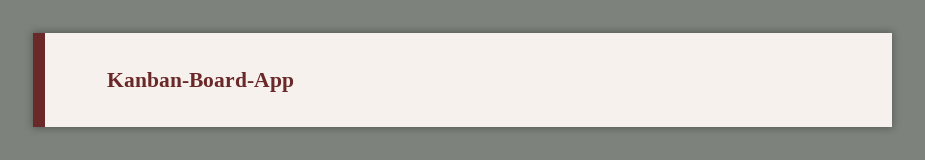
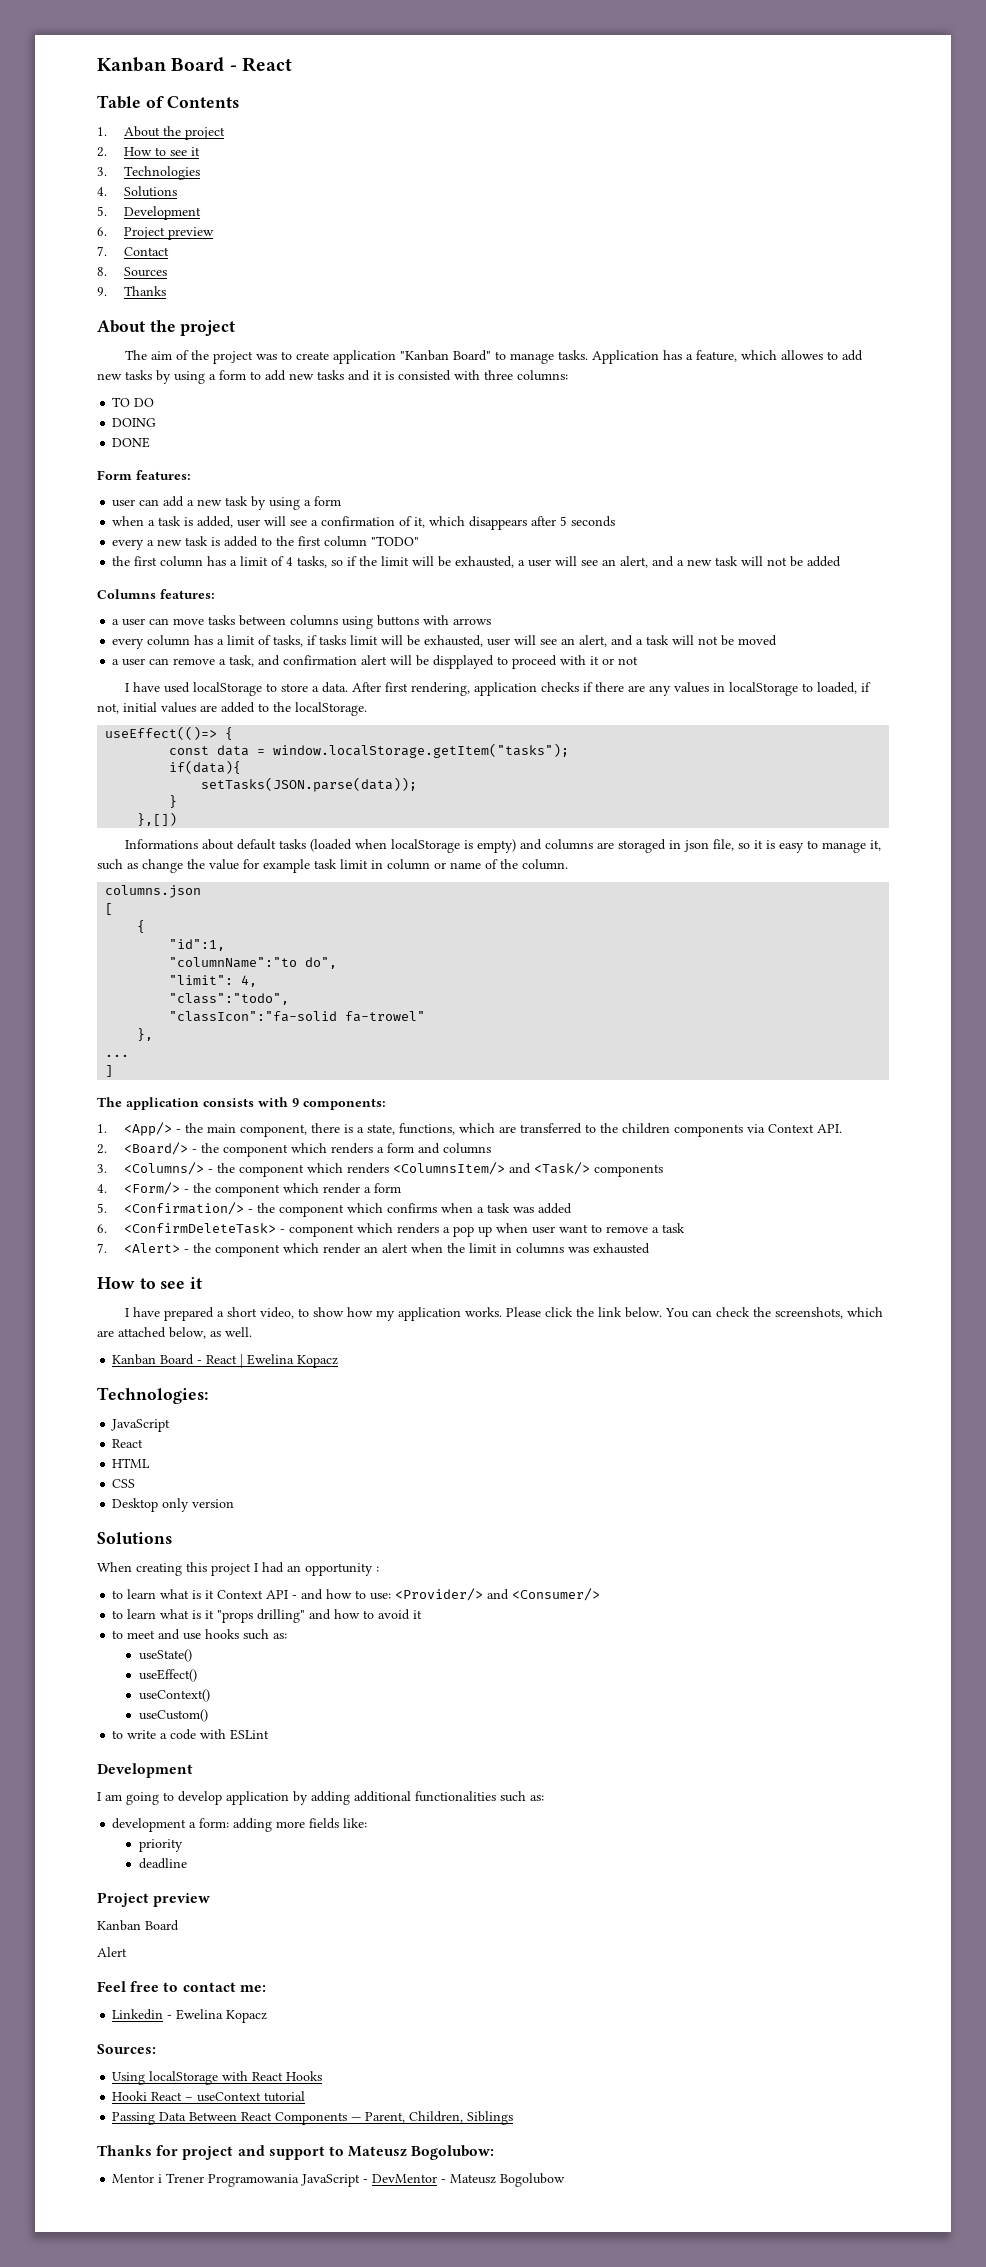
[107,72,294,92] Kanban-Board-App -> [97,57,292,72] [97,95,240,109] [97,126,225,140] [97,147,200,157] [97,166,200,180] [97,186,177,197] [97,206,201,220] [97,227,214,240] [97,246,169,256] [97,267,167,277] [97,286,166,296] [97,320,236,336] [125,350,864,364] [97,370,568,384] [112,397,155,407] [112,418,157,427] [112,437,151,448] [97,470,191,480] [112,496,342,510] [112,516,616,530] [112,536,420,550] [112,556,842,568] [97,589,215,599] [112,615,492,629] [112,635,778,649] [112,655,639,669] [125,682,872,696] [97,702,367,716] [105,726,234,740] [169,743,570,758] [169,760,242,774] [201,777,418,792] [169,795,178,808] [137,812,178,826] [125,839,882,853] [97,859,568,873] [105,885,202,898] [105,903,114,915] [137,920,146,933] [169,939,226,951] [169,957,338,969] [169,975,258,987] [169,993,290,1005] [169,1011,426,1022] [137,1028,154,1041] [105,1054,130,1057] [105,1065,114,1077] [97,1097,386,1110] [97,1122,842,1137] [97,1142,491,1157] [97,1162,663,1177] [97,1182,401,1197] [97,1202,572,1217] [97,1223,685,1237] [97,1243,650,1257] [97,1277,203,1289] [125,1307,884,1321] [97,1327,252,1339] [112,1354,339,1368] [97,1387,208,1404] [111,1419,171,1432] [112,1439,144,1448] [112,1458,151,1468] [112,1479,136,1488] [112,1498,235,1512] [97,1532,172,1544] [97,1562,379,1576] [112,1588,601,1601] [112,1609,423,1623] [112,1629,288,1640] [139,1649,193,1662] [139,1669,198,1682] [139,1689,211,1702] [139,1709,209,1722] [112,1729,270,1740] [97,1763,193,1778] [97,1791,544,1805] [112,1818,368,1832] [139,1839,184,1852] [139,1858,188,1869] [97,1892,211,1907] [97,1920,179,1931] [97,1947,127,1957] [97,1981,266,1992] [112,2009,268,2023] [97,2044,156,2054] [112,2071,323,2085] [112,2091,306,2102] [112,2111,514,2125] [97,2145,495,2160] [112,2173,566,2187] Kanban Board - React // Table of Contents // 1. About the project // 2. How to see it // 3. Technologies // 4. Solutions // 5. Development // 6. Project preview // 7. Contact // 8. Sources // 9. Thanks // About the project // The aim of the project was to create application "Kanban Board" to manage tasks. Application has a feature, which allowes to add new tasks by using a form to add new tasks and it is consisted with three columns: // TO DO // DOING // DONE // Form features: // user can add a new task by using a form // when a task is added, user will see a confirmation of it, which disappears after 5 seconds // every a new task is added to the first column "TODO" // the first column has a limit of 4 tasks, so if the limit will be exhausted, a user will see an alert, and a new task will not be added // Columns features: // a user can move tasks between columns using buttons with arrows // every column has a limit of tasks, if tasks limit will be exhausted, user will see an alert, and a task will not be moved // a user can remove a task, and confirmation alert will be dispplayed to proceed with it or not // I have used localStorage to store a data. After first rendering, application checks if there are any values in localStorage to loaded, if not, initial values are added to the localStorage. // useEffect(()=> { // const data = window.localStorage.getItem("tasks"); // if(data){ // setTasks(JSON.parse(data)); // } // },[]) // Informations about default tasks (loaded when localStorage is empty) and columns are storaged in json file, so it is easy to manage it, such as change the value for example task limit in column or name of the column. // columns.json // [ // { // "id":1, // "columnName":"to do", // "limit": 4, // "class":"todo", // "classIcon":"fa-solid fa-trowel" // }, // ... // ] // The application consists with 9 components: // 1. <App/> - the main component, there is a state, functions, which are transferred to the children components via Context API. // 2. <Board/> - the component which renders a form and columns // 3. <Columns/> - the component which renders <ColumnsItem/> and <Task/> components // 4. <Form/> - the component which render a form // 5. <Confirmation/> - the component which confirms when a task was added // 6. <ConfirmDeleteTask> - component which renders a pop up when user want to remove a task // 7. <Alert> - the component which render an alert when the limit in columns was exhausted // How to see it // I have prepared a short video, to show how my application works. Please click the link below. You can check the screenshots, which are attached below, as well. // Kanban Board - React | Ewelina Kopacz // Technologies: // JavaScript // React // HTML // CSS // Desktop only version // Solutions // When creating this project I had an opportunity : // to learn what is it Context API - and how to use: <Provider/> and <Consumer/> // to learn what is it "props drilling" and how to avoid it // to meet and use hooks such as: // useState() // useEffect() // useContext() // useCustom() // to write a code with ESLint // Development // I am going to develop application by adding additional functionalities such as: // development a form: adding more fields like: // priority // deadline // Project preview // Kanban Board // Alert // Feel free to contact me: // Linkedin - Ewelina Kopacz // Sources: // Using localStorage with React Hooks // Hooki React – useContext tutorial // Passing Data Between React Components — Parent, Children, Siblings // Thanks for project and support to Mateusz Bogolubow: // Mentor i Trener Programowania JavaScript - DevMentor - Mateusz Bogolubow

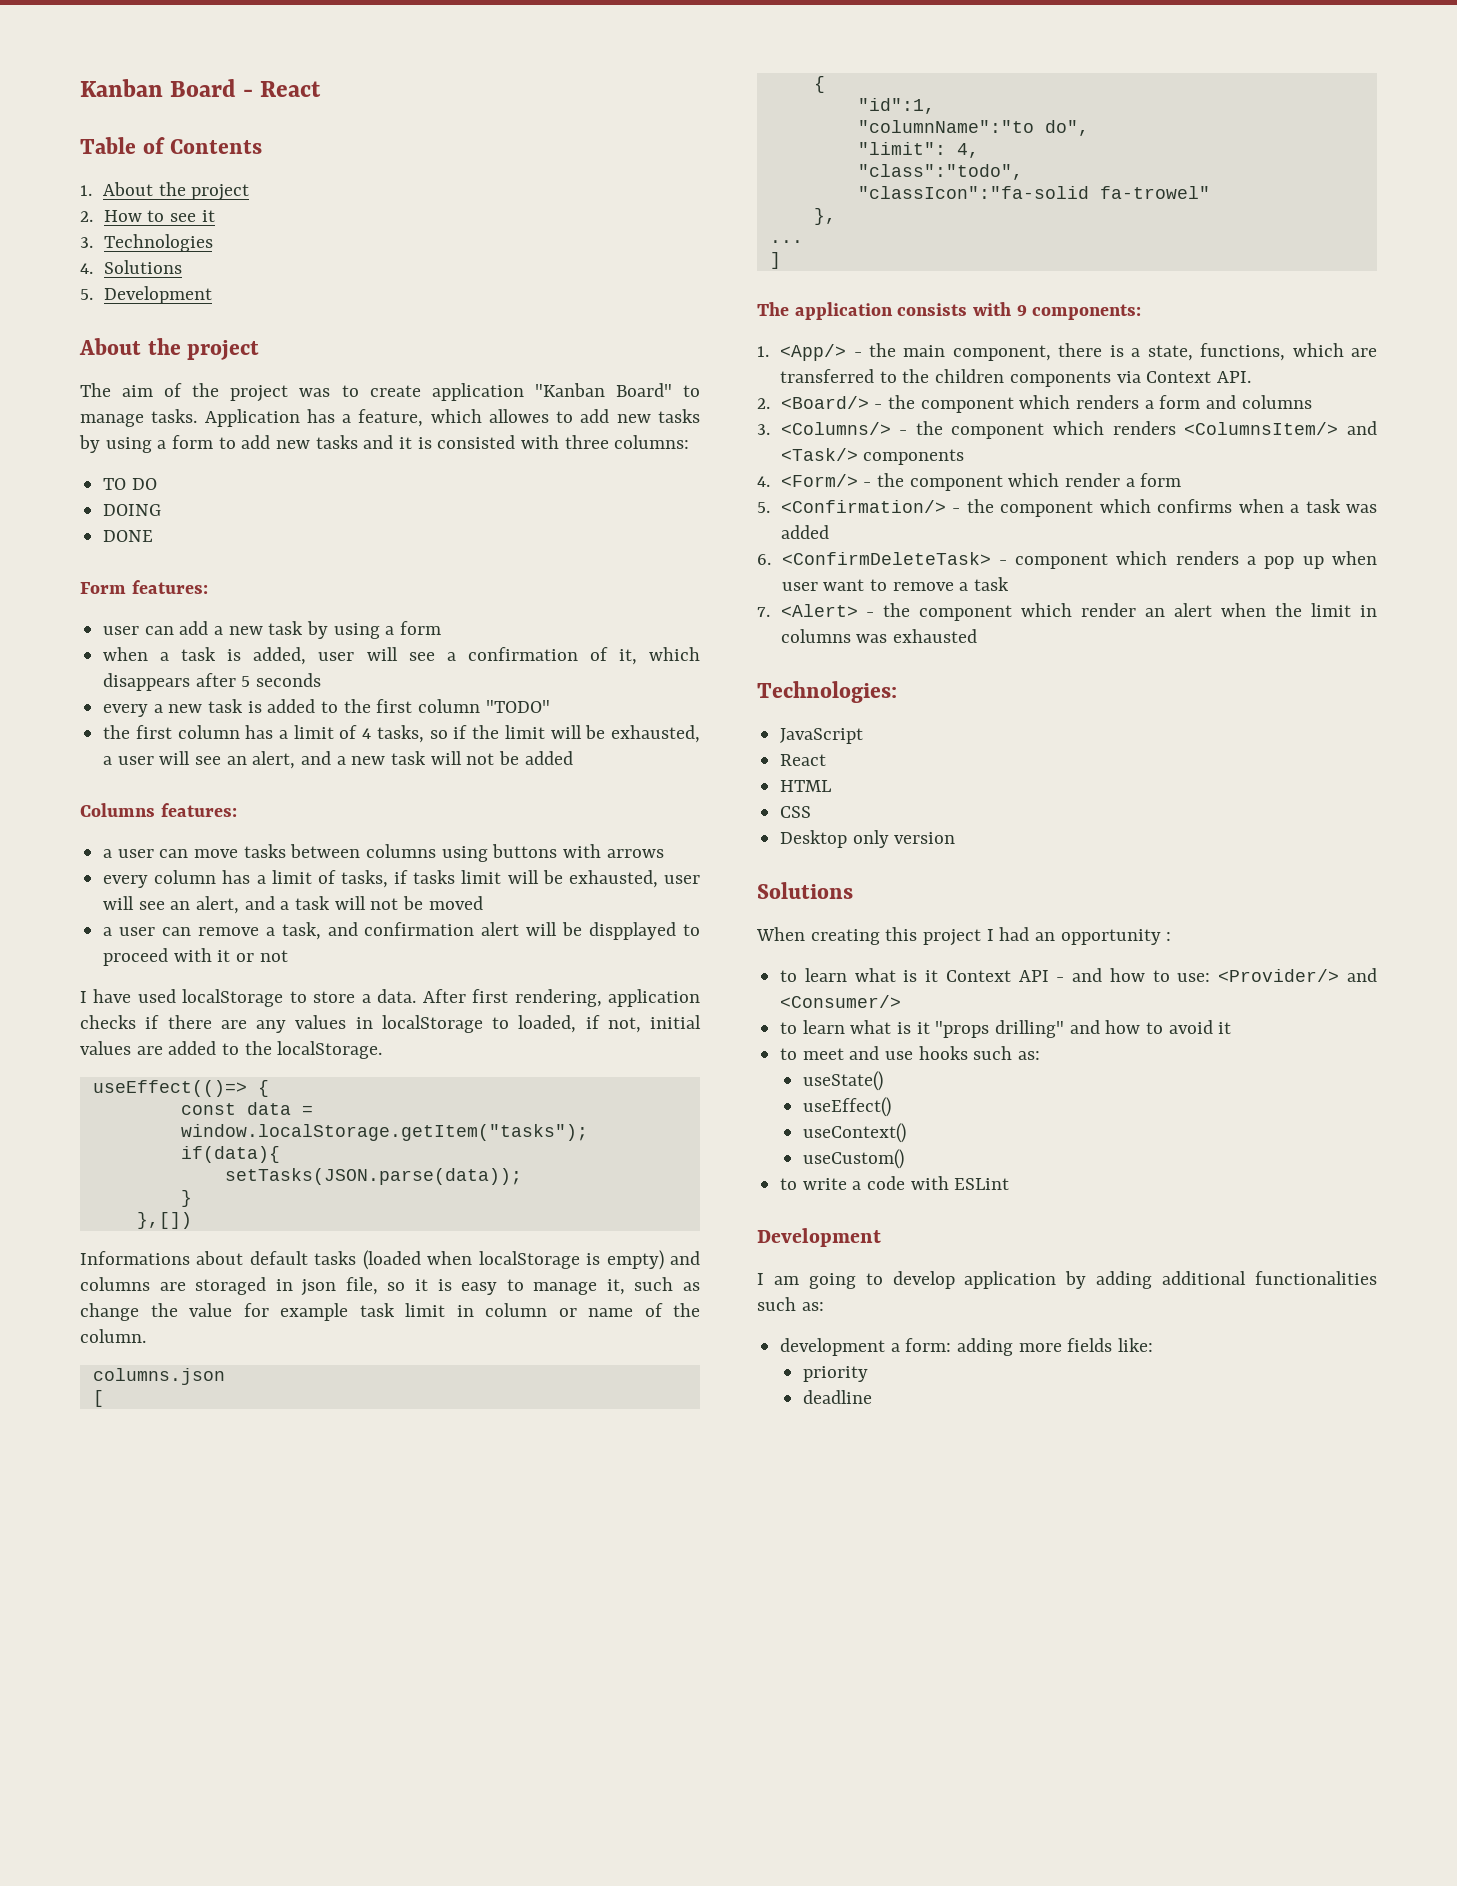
[97,227,214,240] [97,246,169,256] [97,267,167,277] [97,286,166,296] // 6. Project preview // 7. Contact // 8. Sources // 9. Thanks -> (212, 295) none
[97,1277,203,1289] [125,1307,884,1321] [97,1327,252,1339] [112,1354,339,1368] // How to see it // I have prepared a short video, to show how my application works. Please click the link below. You can check the screenshots, which are attached below, as well. // Kanban Board - React | Ewelina Kopacz -> (977, 636) none
[97,1892,211,1907] [97,1920,179,1931] [97,1947,127,1957] [97,1981,266,1992] [112,2009,268,2023] [97,2044,156,2054] [112,2071,323,2085] [112,2091,306,2102] [112,2111,514,2125] [97,2145,495,2160] [112,2173,566,2187] // Project preview // Kanban Board // Alert // Feel free to contact me: // Linkedin - Ewelina Kopacz // Sources: // Using localStorage with React Hooks // Hooki React – useContext tutorial // Passing Data Between React Components — Parent, Children, Siblings // Thanks for project and support to Mateusz Bogolubow: // Mentor i Trener Programowania JavaScript - DevMentor - Mateusz Bogolubow -> (873, 1397) none

